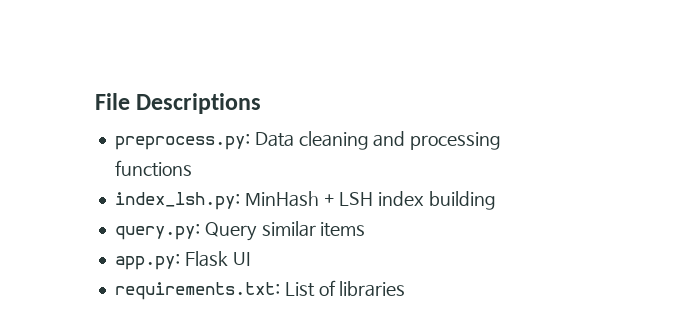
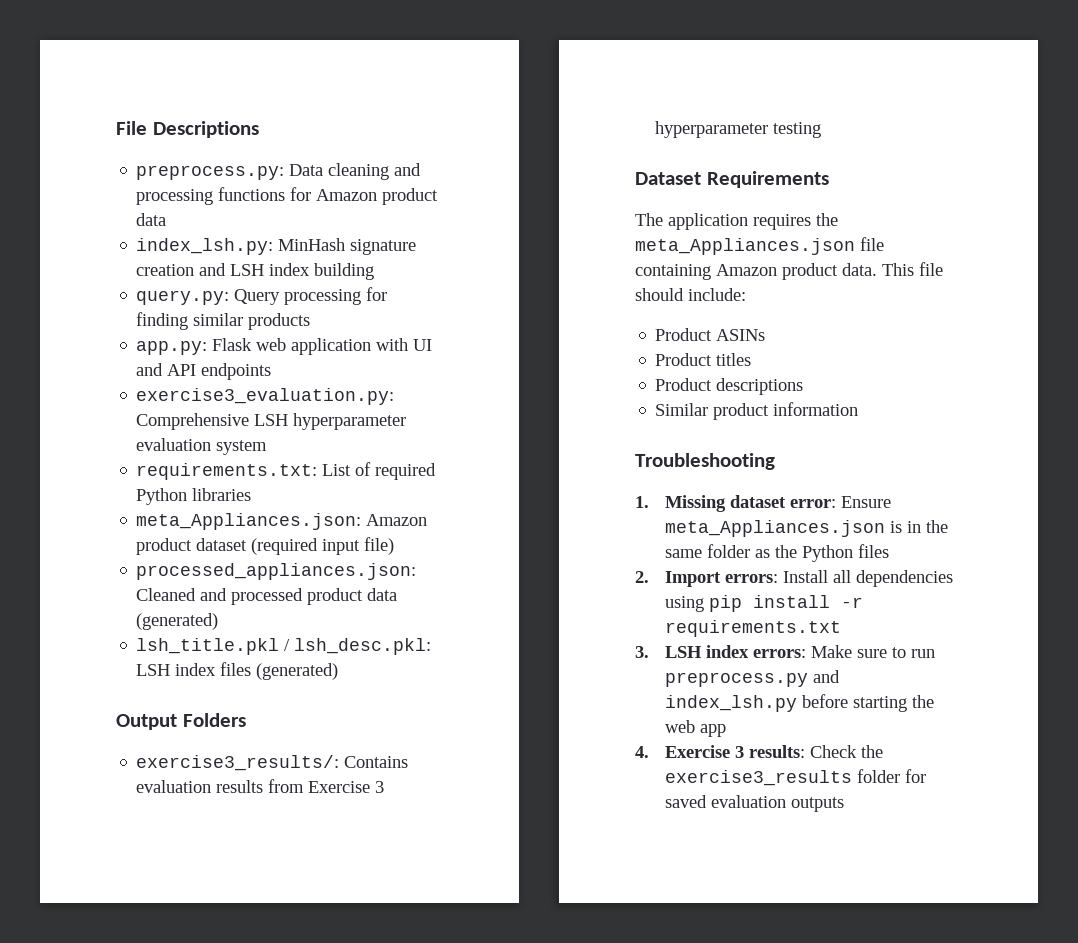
(192, 168) none -> [290,187,439,205] [136,213,167,226] for Amazon product data
[323,194,335,205] + -> [350,239,417,255] [136,263,227,276] signature creation and
[261,221,366,237] [114,251,250,270] similar items // app.py: Flask UI -> [284,287,388,305] [136,312,311,330] [136,338,433,355] [136,363,272,380] [136,388,395,405] [136,413,407,430] [136,438,268,455] processing for finding similar products // app.py: Flask web application with UI and API endpoints // exercise3_evaluation.py: Comprehensive LSH hyperparameter evaluation system
(336, 288) none -> [375,463,437,480] [136,488,188,505] required Python
(406, 289) none -> [136,513,428,530] [136,537,395,555] [136,563,417,580] [136,588,398,605] [136,613,219,630] [136,638,432,655] [136,662,339,680] [116,713,246,730] [136,755,409,771] [136,779,385,793] [655,121,822,138] [635,171,829,188] [635,213,838,230] [635,237,884,255] [635,262,943,280] [635,288,746,301] [655,328,766,341] [655,353,752,366] [655,378,804,395] [655,402,859,420] [635,453,775,470] [635,495,892,512] [665,520,949,537] [665,544,890,562] [635,570,954,587] [665,595,864,612] [665,620,842,637] [635,645,936,658] [665,670,841,687] [665,694,935,712] [665,720,727,737] [635,745,884,758] [665,769,927,786] [665,795,845,812] // meta_Appliances.json: Amazon product dataset (required input file) // processed_appliances.json: Cleaned and processed product data (generated) // lsh_title.pkl / lsh_desc.pkl: LSH index files (generated) // Output Folders // exercise3_results/: Contains evaluation results from Exercise 3 hyperparameter testing // Dataset Requirements // The application requires the meta_Appliances.json file containing Amazon product data. This file should include: // Product ASINs // Product titles // Product descriptions // Similar product information // Troubleshooting // 1. Missing dataset error: Ensure meta_Appliances.json is in the same folder as the Python files // 2. Import errors: Install all dependencies using pip install -r requirements.txt // 3. LSH index errors: Make sure to run preprocess.py and index_lsh.py before starting the web app // 4. Exercise 3 results: Check the exercise3_results folder for saved evaluation outputs

